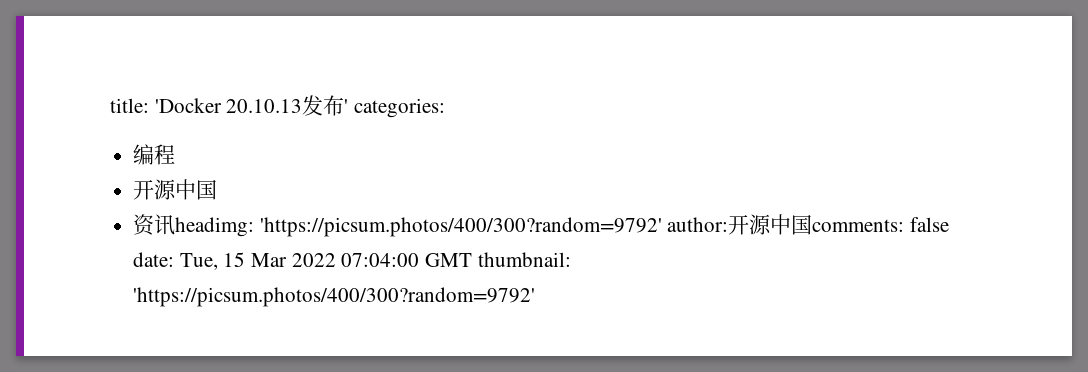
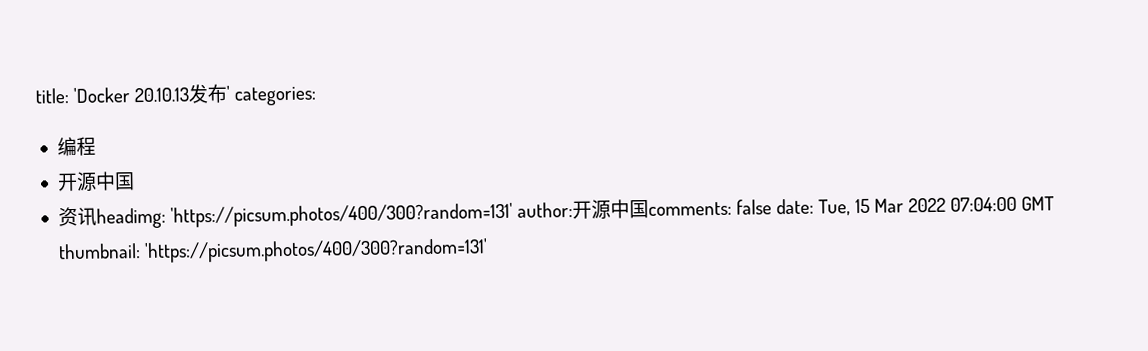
[259,217,662,237] 'https://picsum.photos/400/300?random=9792' -> [170,202,514,228] 'https://picsum.photos/400/300?random=131'
[133,287,536,307] 'https://picsum.photos/400/300?random=9792' -> [144,238,489,263] 'https://picsum.photos/400/300?random=131'

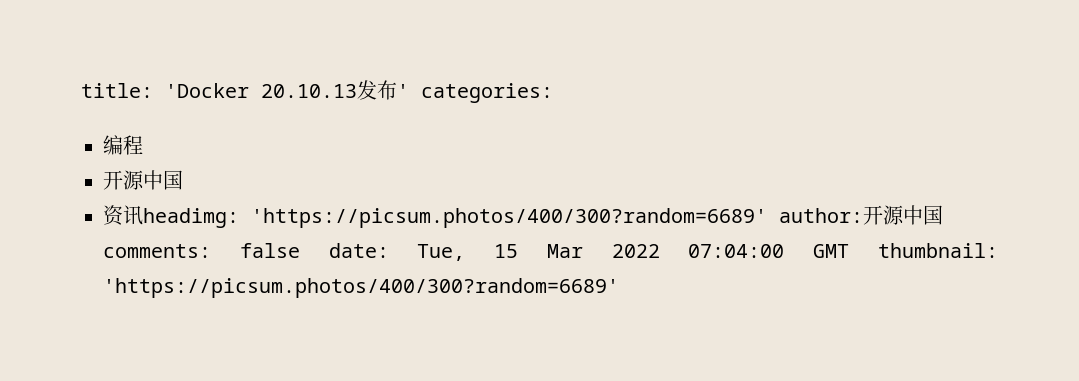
[170,202,514,228] 'https://picsum.photos/400/300?random=131' -> [251,208,767,228] 'https://picsum.photos/400/300?random=6689'
[144,238,489,263] 'https://picsum.photos/400/300?random=131' -> [103,278,619,298] 'https://picsum.photos/400/300?random=6689'

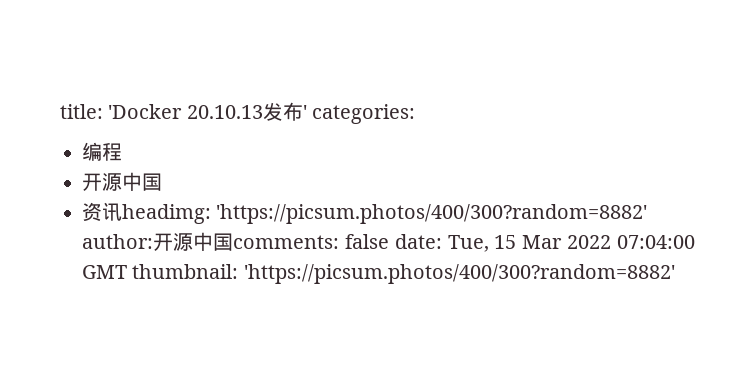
[251,208,767,228] 'https://picsum.photos/400/300?random=6689' -> [216,204,648,224] 'https://picsum.photos/400/300?random=8882'
[103,278,619,298] 'https://picsum.photos/400/300?random=6689' -> [243,264,675,284] 'https://picsum.photos/400/300?random=8882'

